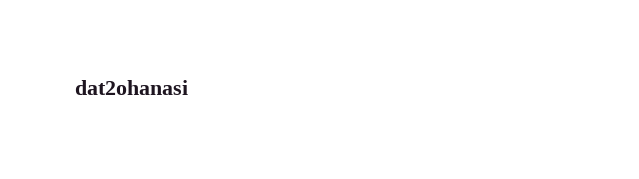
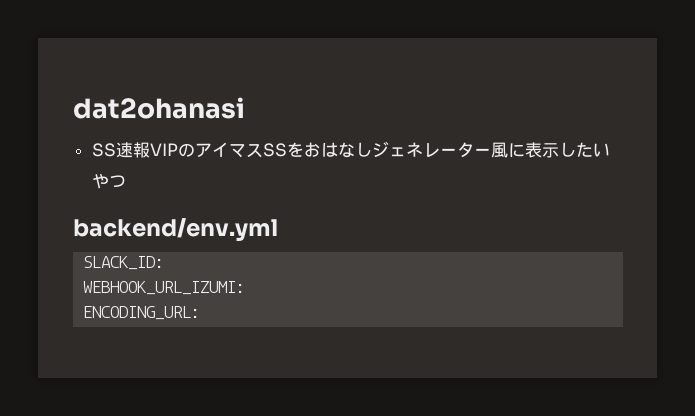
(188, 87) none -> [91,141,610,158] [91,173,126,189] [73,218,278,241] [83,256,165,270] [83,281,246,295] [83,306,201,320] // SS速報VIPのアイマスSSをおはなしジェネレーター風に表示したいやつ // backend/env.yml // SLACK_ID: // WEBHOOK_URL_IZUMI: // ENCODING_URL:

